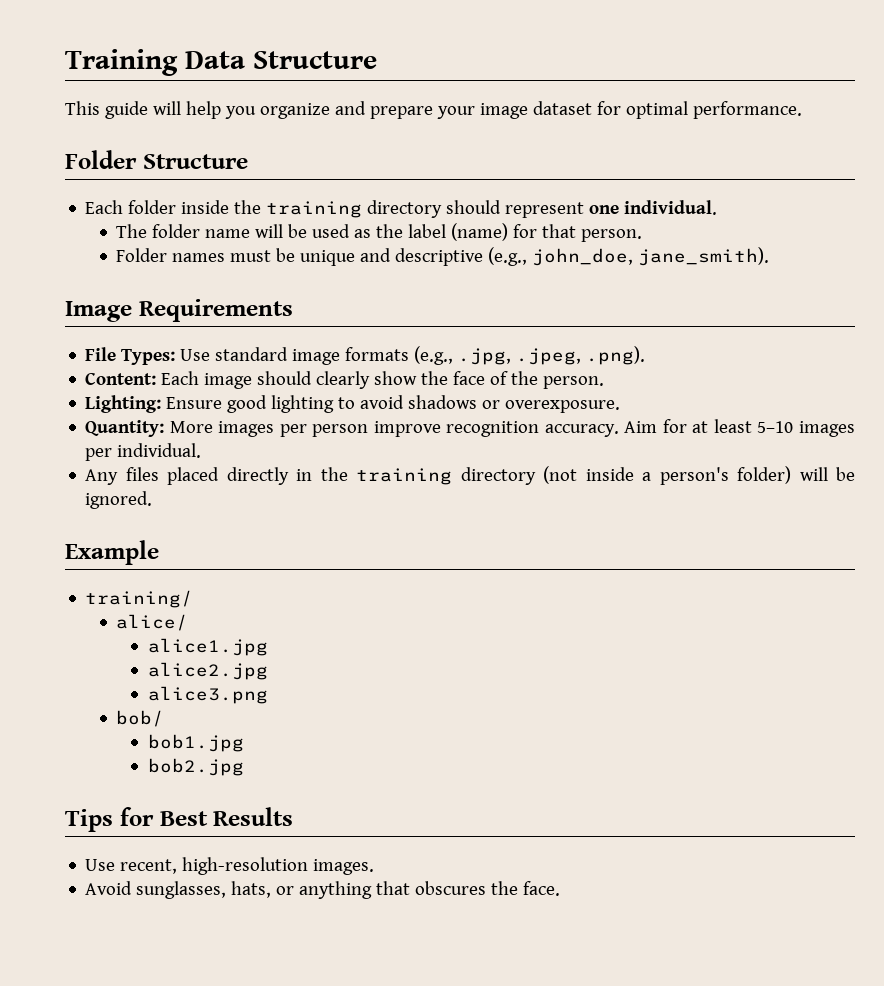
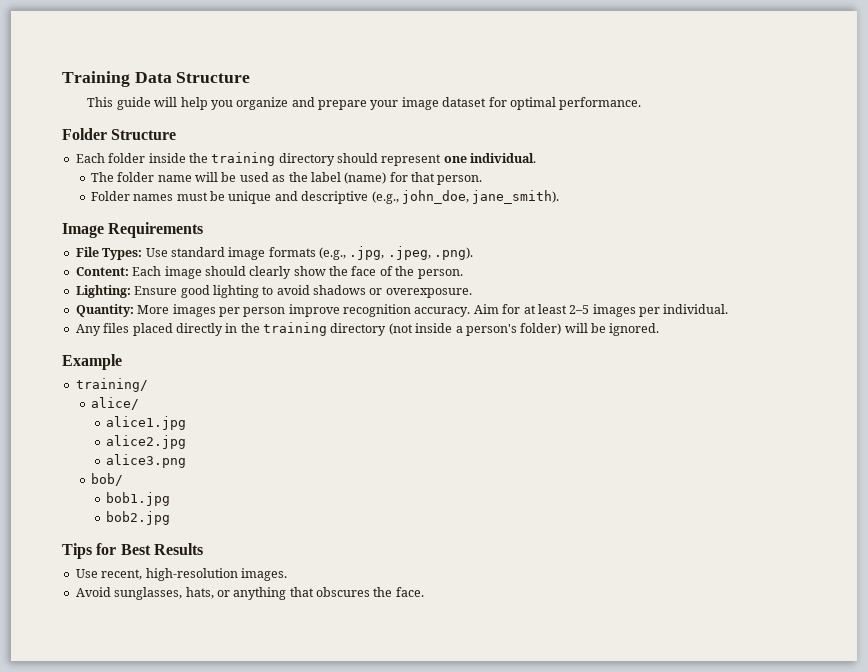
[757,421,794,433] 5–10 -> [569,305,590,314] 2–5

